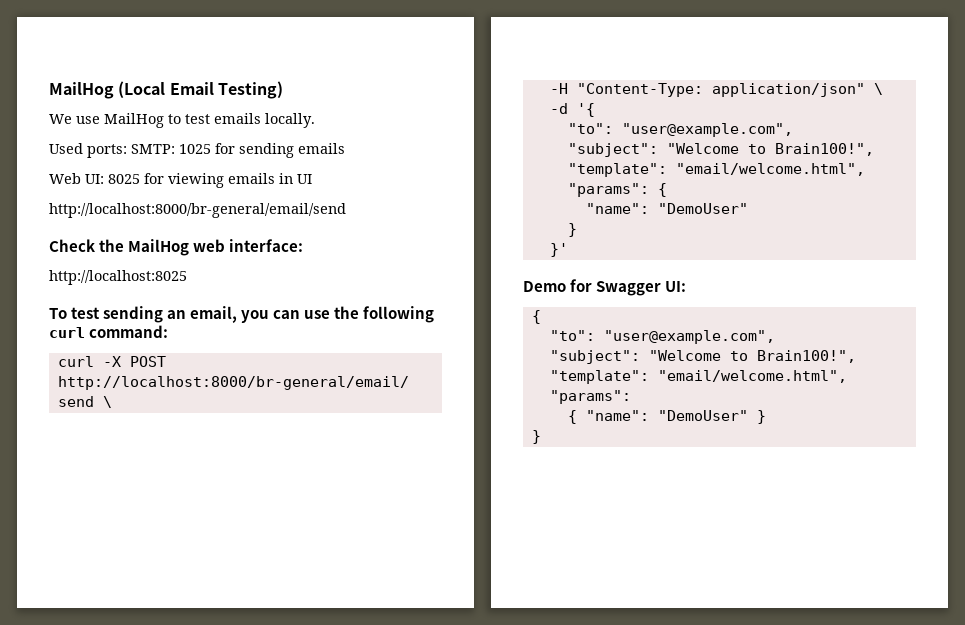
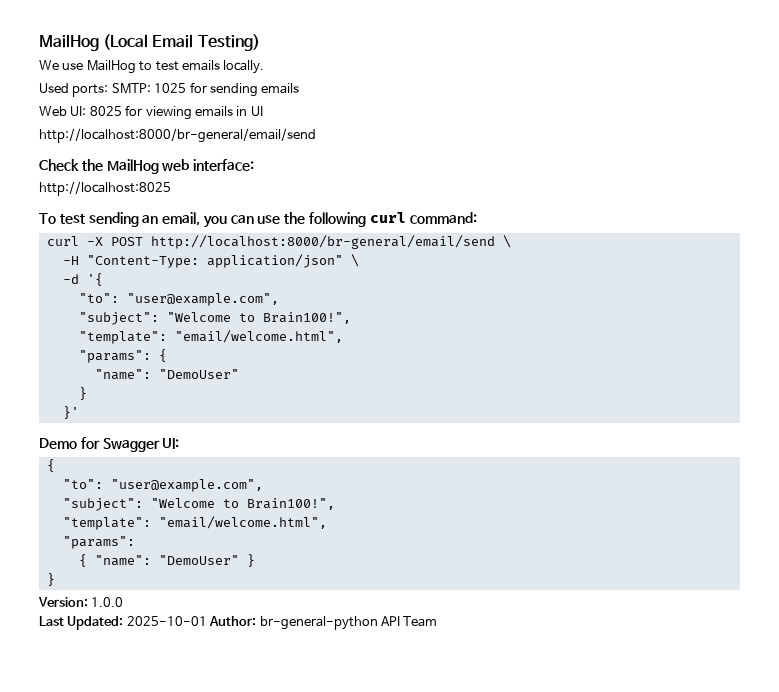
(541, 437) none -> [38,597,124,607] [39,616,438,630] // Version: 1.0.0 // Last Updated: 2025-10-01 Author: br-general-python API Team

